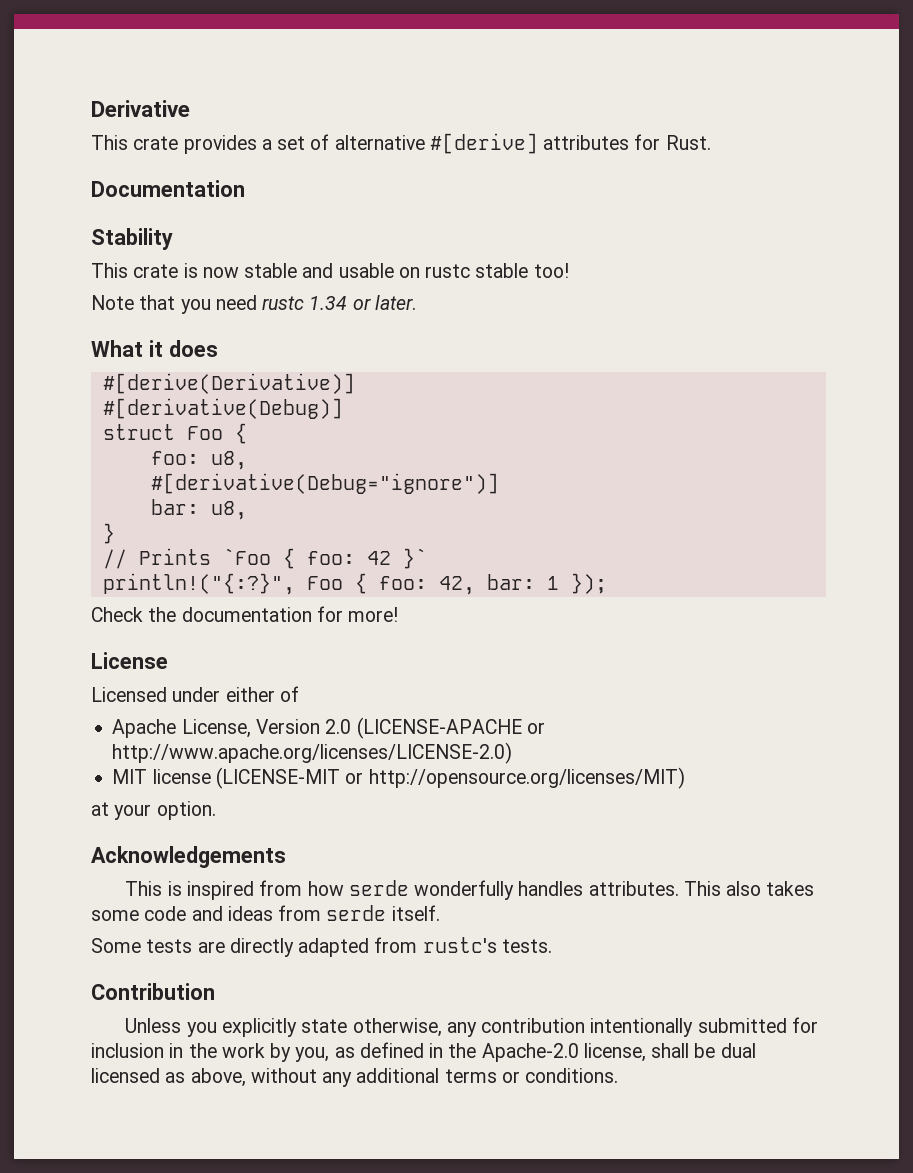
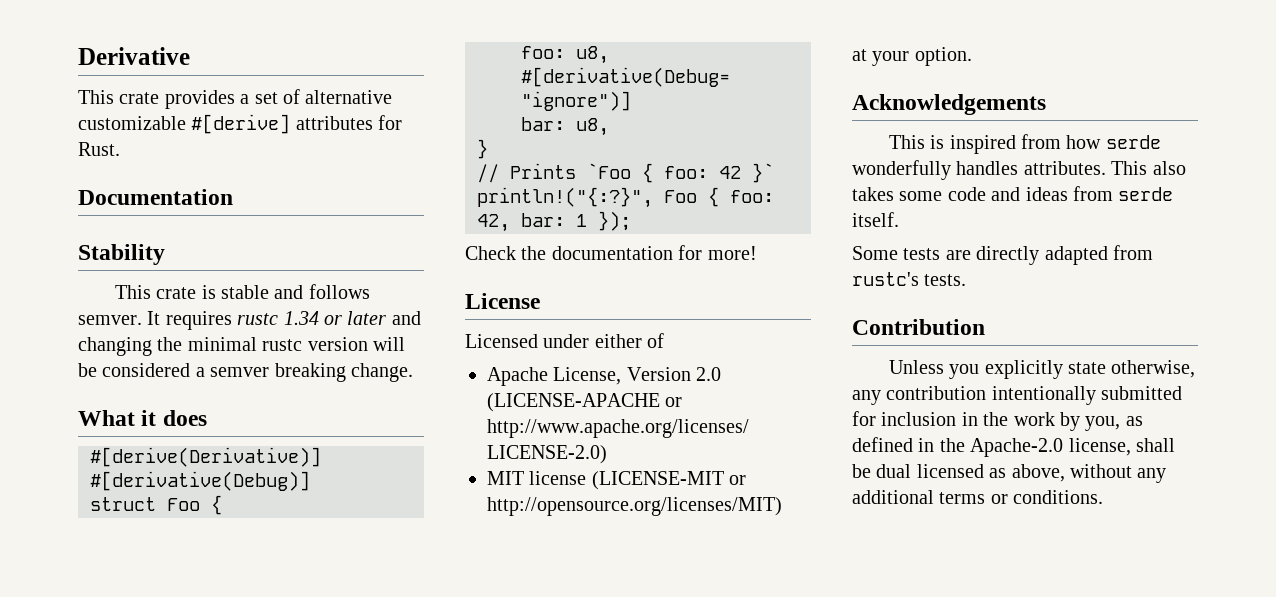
(425, 142) none -> [78,116,186,130] customizable
[202,267,239,278] now -> (216, 292) none
[338,263,569,278] [91,295,416,314] usable on rustc stable too! // Note that you need rustc 1.34 or later. -> [308,284,370,299] [78,311,421,330] [78,337,405,356] [78,363,413,382] follows semver. It requires rustc 1.34 or later and changing the minimal rustc version will be considered a semver breaking change.

